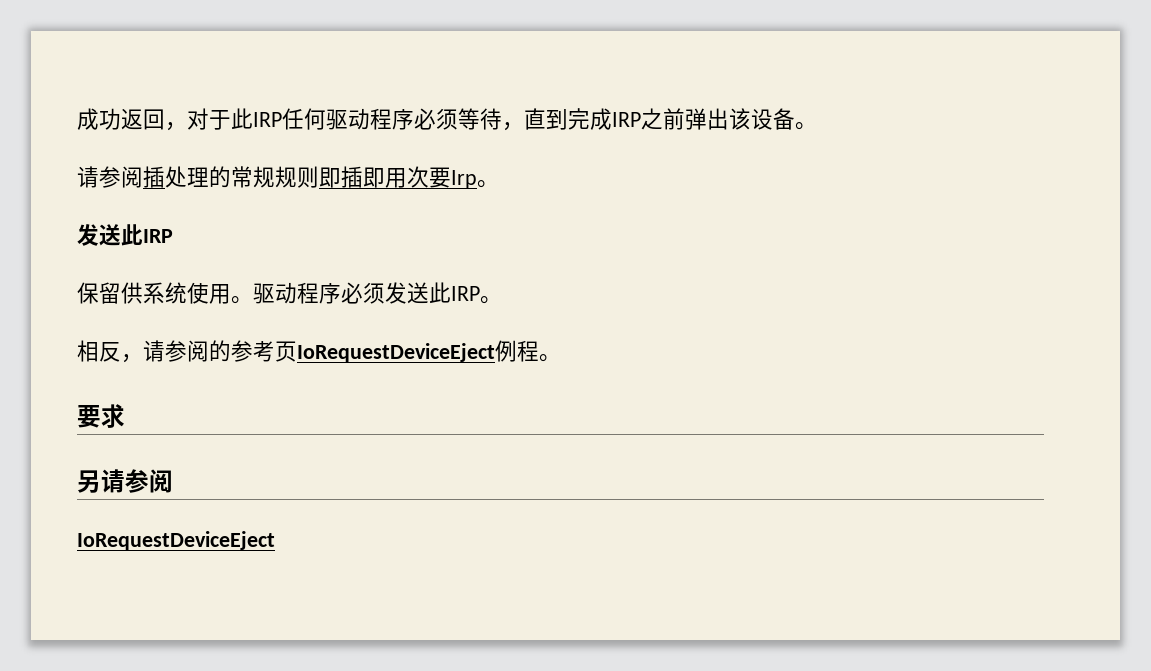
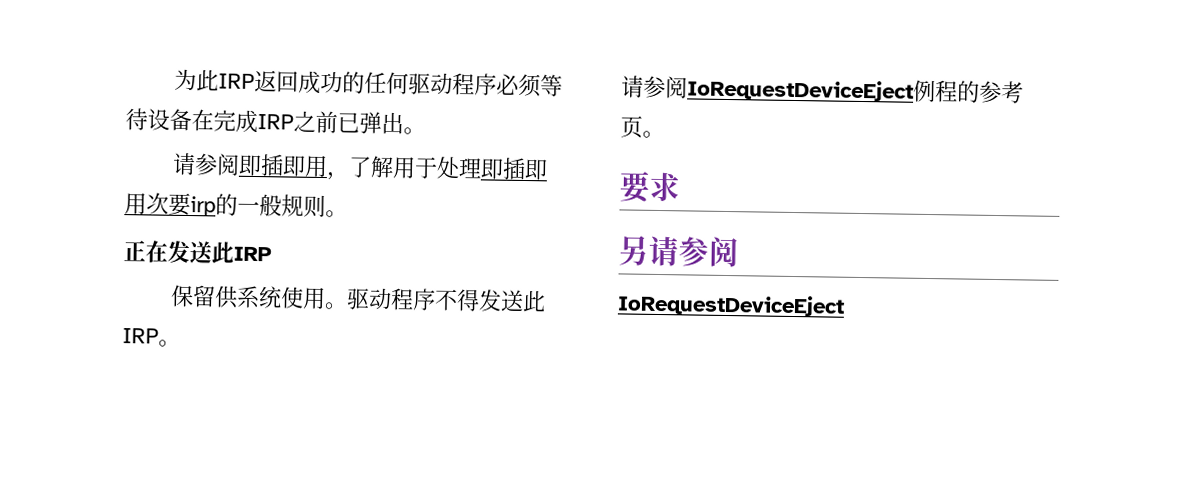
[77,108,282,131] 成功返回，对于此IRP -> [174,68,366,94] 为此IRP返回成功的
[502,108,568,131] ，直到 -> [147,108,214,132] 设备在
[685,108,817,130] [77,166,499,189] 弹出该设备。 // 请参阅插处理的常规规则即插即用次要Irp。 // -> [337,111,426,135] [172,152,549,181] [124,192,348,218] [123,240,168,263] 已弹出。 // 请参阅即插即用，了解用于处理即插即用次要irp的一般规则。 // 正在
[341,282,385,304] 必须 -> [434,288,481,312] 不得
[77,340,539,363] 相反，请参阅的参考页IoRequestDeviceEject例程 -> [621,75,1024,104] [620,115,643,138] 请参阅IoRequestDeviceEject例程的参考页

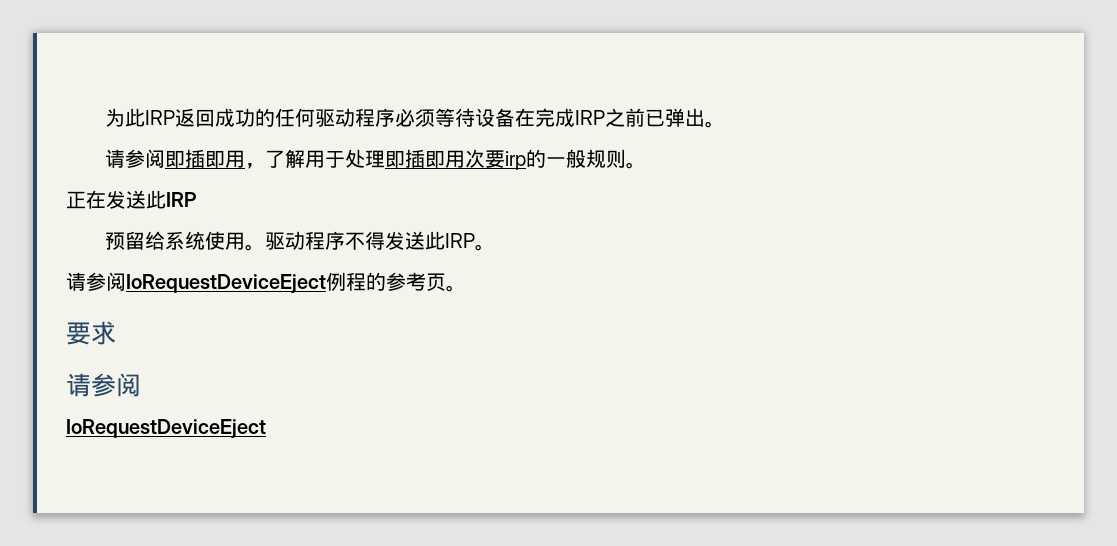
[170,284,240,309] 保留供 -> [105,231,166,250] 预留给
[618,235,650,266] 另 -> (116, 333) none

